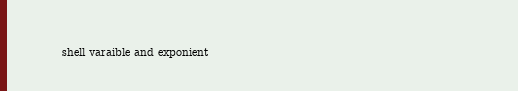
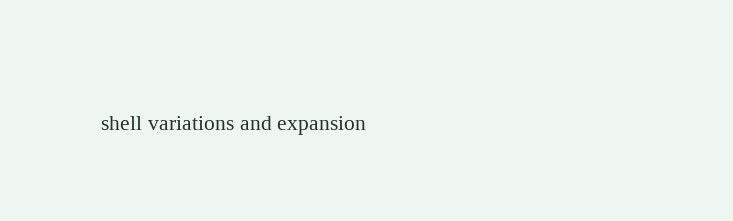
[89,48,209,58] varaible and exponient -> [147,116,367,135] variations and expansion

